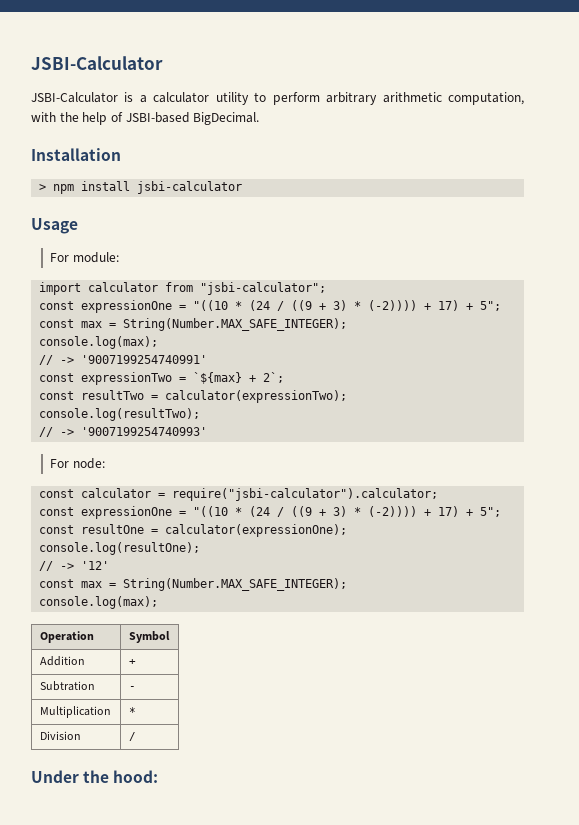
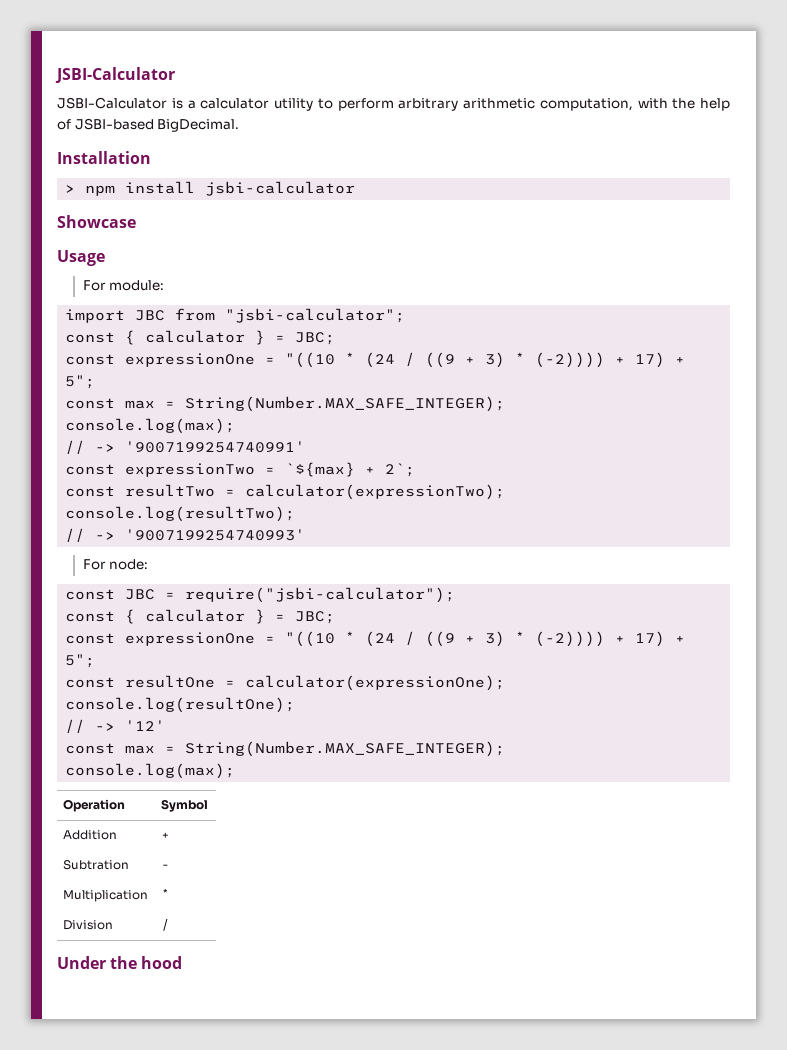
(243, 187) none -> [57,215,136,228] // Showcase
[88,282,159,292] calculator -> [135,310,166,321] JBC
(327, 288) none -> [65,330,336,345] // const { calculator } = JBC;
[81,488,439,501] calculator = require("jsbi-calculator").calculator; -> [125,587,456,603] [65,609,336,624] JBC = require("jsbi-calculator"); // const { calculator } = JBC;
[113,770,159,783] hood: -> [141,956,183,969] hood

